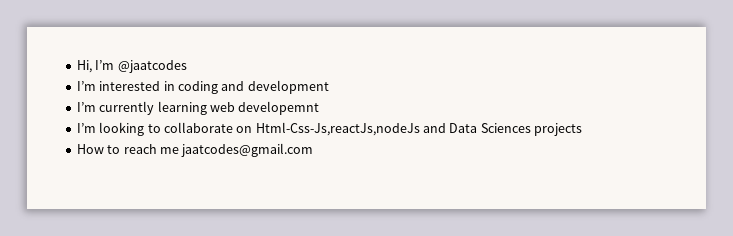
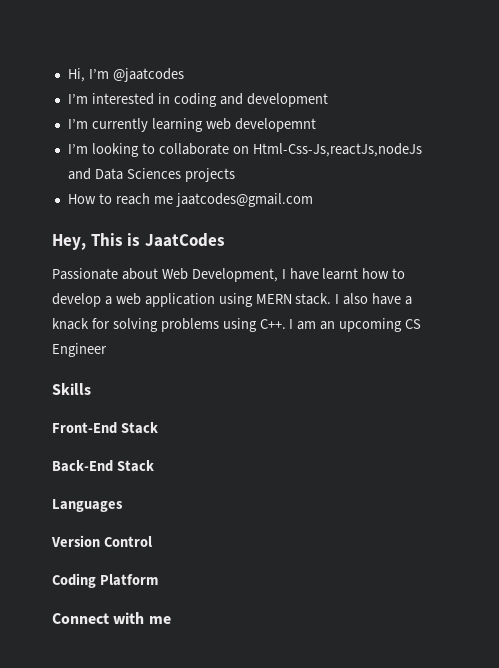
(314, 150) none -> [52,233,225,250] [52,268,406,282] [52,293,413,307] [52,318,422,332] [52,343,107,357] [52,383,91,395] [52,422,158,434] [52,460,154,472] [52,499,123,512] [51,535,152,547] [52,573,158,588] [52,612,171,624] // Hey, This is JaatCodes // Passionate about Web Development, I have learnt how to develop a web application using MERN stack. I also have a knack for solving problems using C++. I am an upcoming CS Engineer // Skills // Front-End Stack // Back-End Stack // Languages // Version Control // Coding Platform // Connect with me

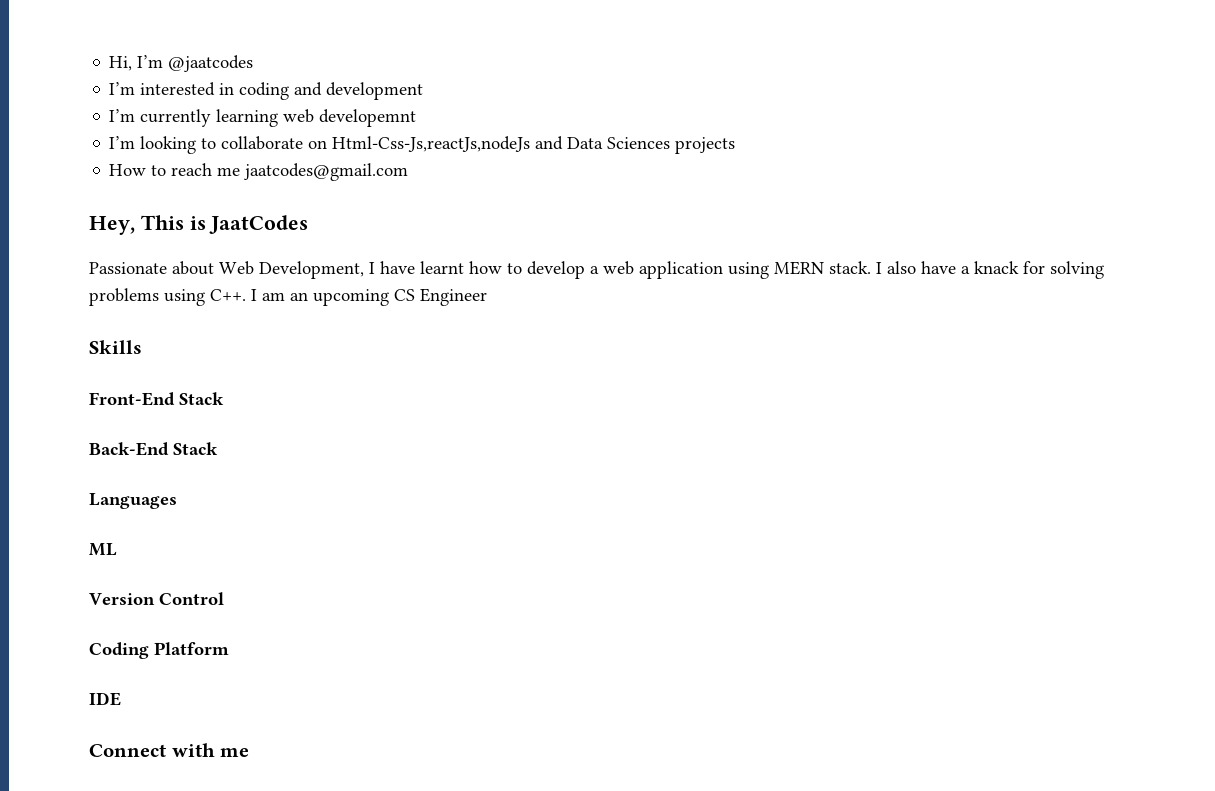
(123, 505) none -> [89,543,117,556] // ML
(158, 580) none -> [89,692,121,706] // IDE

